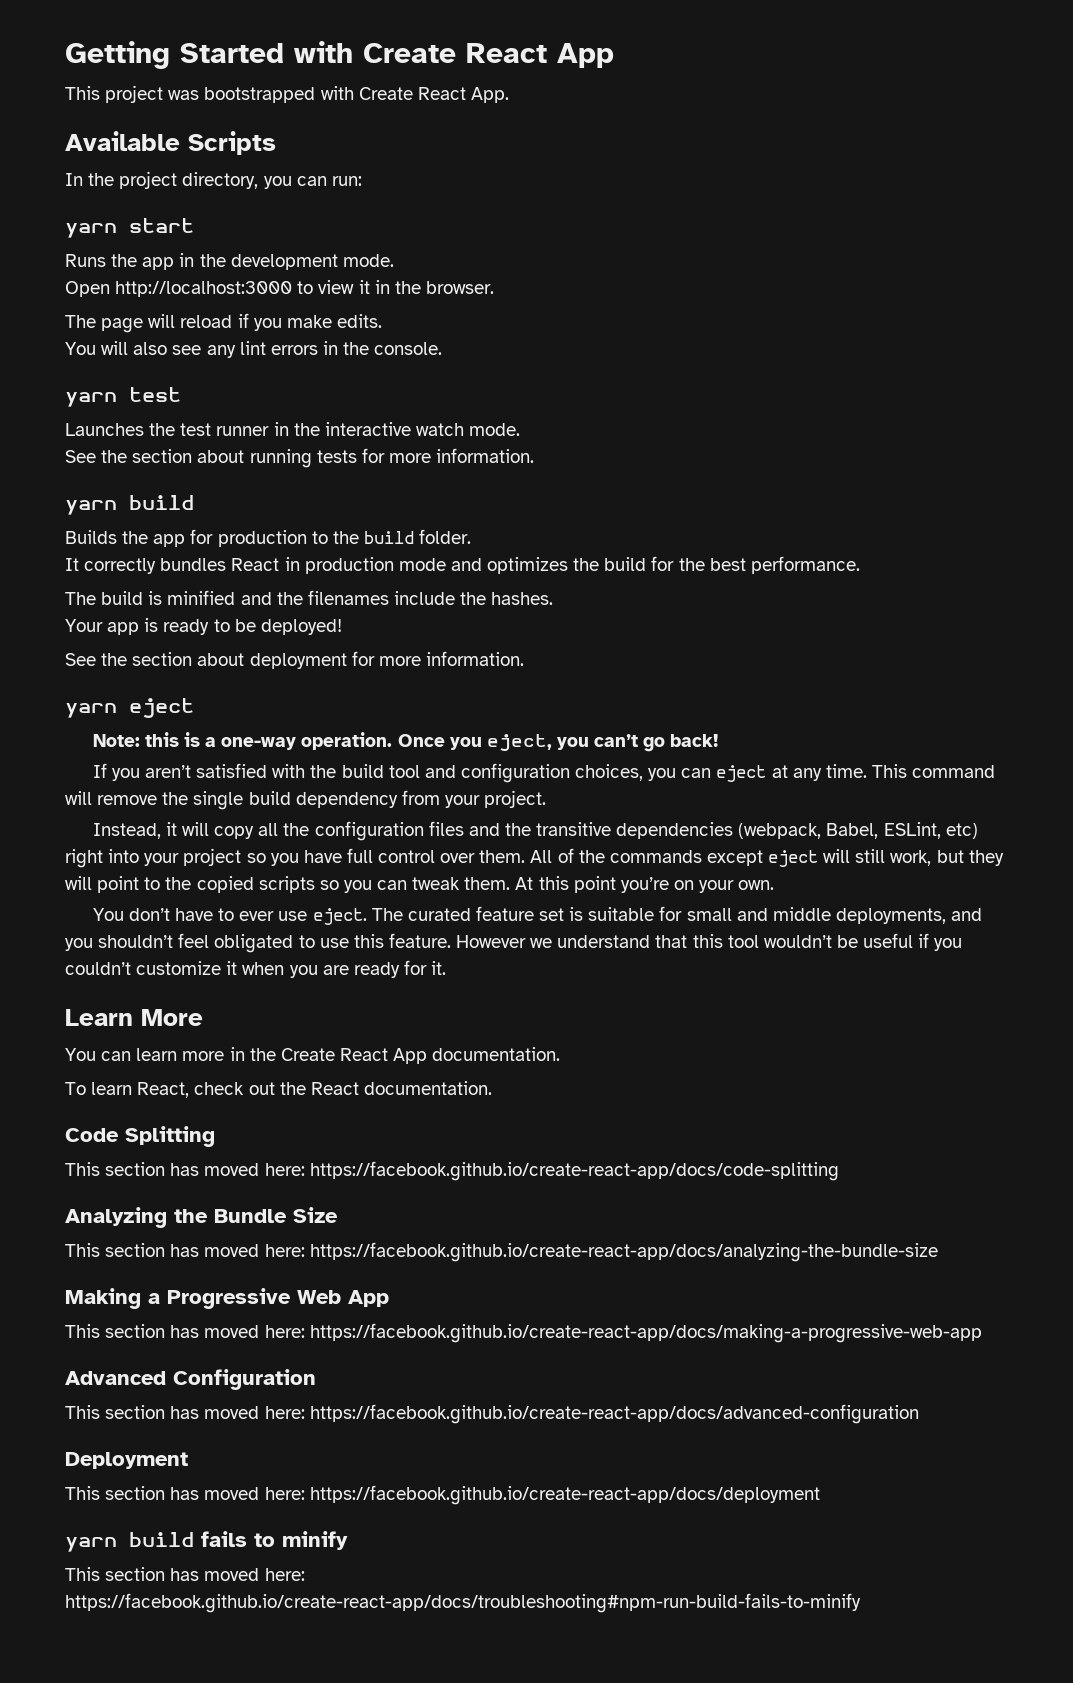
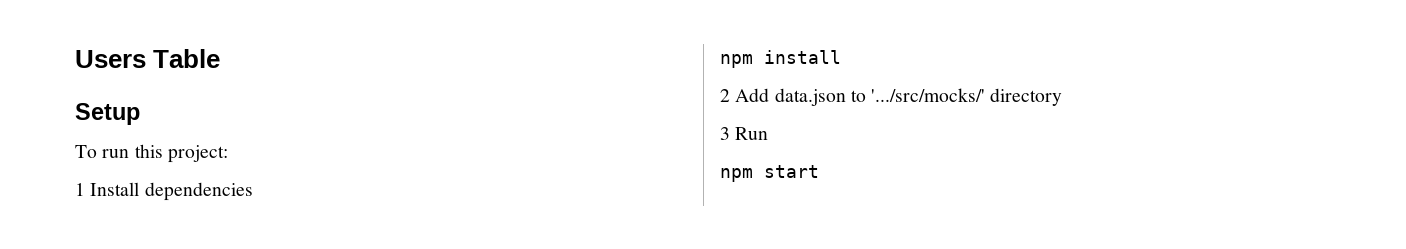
[65,41,614,69] [65,85,509,103] [65,131,276,155] [65,171,362,189] [65,218,194,238] [65,253,394,270] [65,280,494,297] [65,313,382,333] [65,341,443,358] [65,387,181,407] [65,422,521,436] [65,448,535,468] [65,495,194,515] [65,529,472,547] [65,556,860,574] [65,590,554,605] [65,618,342,635] [65,651,524,669] [65,698,194,718] [92,732,719,752] [92,763,996,783] [65,790,547,810] [92,821,978,841] [65,848,1004,868] [65,876,775,893] [92,906,983,925] [65,933,963,953] [65,960,447,978] [65,1009,203,1026] [65,1047,561,1064] [65,1081,492,1098] [65,1126,215,1147] [65,1161,839,1181] [65,1207,338,1228] [65,1242,938,1262] [65,1288,389,1309] [65,1323,982,1343] [65,1369,316,1390] [65,1404,919,1424] [65,1452,188,1469] [65,1485,820,1505] [65,1531,348,1552] [65,1567,305,1581] [65,1593,861,1613] Getting Started with Create React App // This project was bootstrapped with Create React App. // Available Scripts // In the project directory, you can run: // yarn start // Runs the app in the development mode. // Open http://localhost:3000 to view it in the browser. // The page will reload if you make edits. // You will also see any lint errors in the console. // yarn test // Launches the test runner in the interactive watch mode. // See the section about running tests for more information. // yarn build // Builds the app for production to the build folder. // It correctly bundles React in production mode and optimizes the build for the best performance. // The build is minified and the filenames include the hashes. // Your app is ready to be deployed! // See the section about deployment for more information. // yarn eject // Note: this is a one-way operation. Once you eject, you can’t go back! // If you aren’t satisfied with the build tool and configuration choices, you can eject at any time. This command will remove the single build dependency from your project. // Instead, it will copy all the configuration files and the transitive dependencies (webpack, Babel, ESLint, etc) right into your project so you have full control over them. All of the commands except eject will still work, but they will point to the copied scripts so you can tweak them. At this point you’re on your own. // You don’t have to ever use eject. The curated feature set is suitable for small and middle deployments, and you shouldn’t feel obligated to use this feature. However we understand that this tool wouldn’t be useful if you couldn’t customize it when you are ready for it. // Learn More // You can learn more in the Create React App documentation. // To learn React, check out the React documentation. // Code Splitting // This section has moved here: https://facebook.github.io/create-react-app/docs/code-splitting // Analyzing the Bundle Size // This section has moved here: https://facebook.github.io/create-react-app/docs/analyzing-the-bundle-size // Making a Progressive Web App // This section has moved here: https://facebook.github.io/create-react-app/docs/making-a-progressive-web-app // Advanced Configuration // This section has moved here: https://facebook.github.io/create-react-app/docs/advanced-configuration // Deployment // This section has moved here: https://facebook.github.io/create-react-app/docs/deployment // yarn build fails to minify // This section has moved here: https://facebook.github.io/create-react-app/docs/troubleshooting#npm-run-build-fails-to-minify -> [75,49,221,68] [75,103,140,125] [75,144,228,163] [75,182,253,201] [720,50,841,68] [720,88,1063,106] [720,127,769,140] [720,165,819,182] Users Table // Setup // To run this project: // 1 Install dependencies // npm install // 2 Add data.json to '.../src/mocks/' directory // 3 Run // npm start

